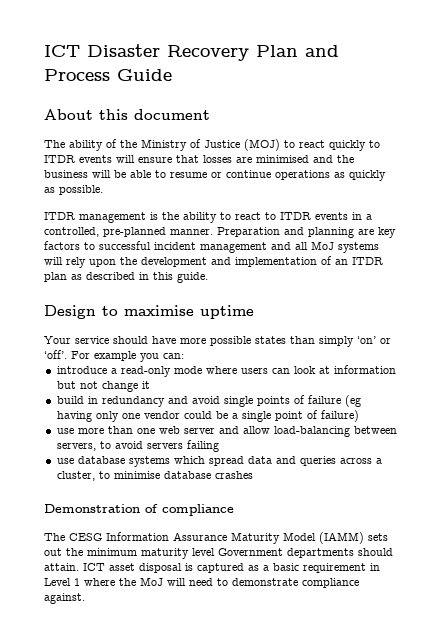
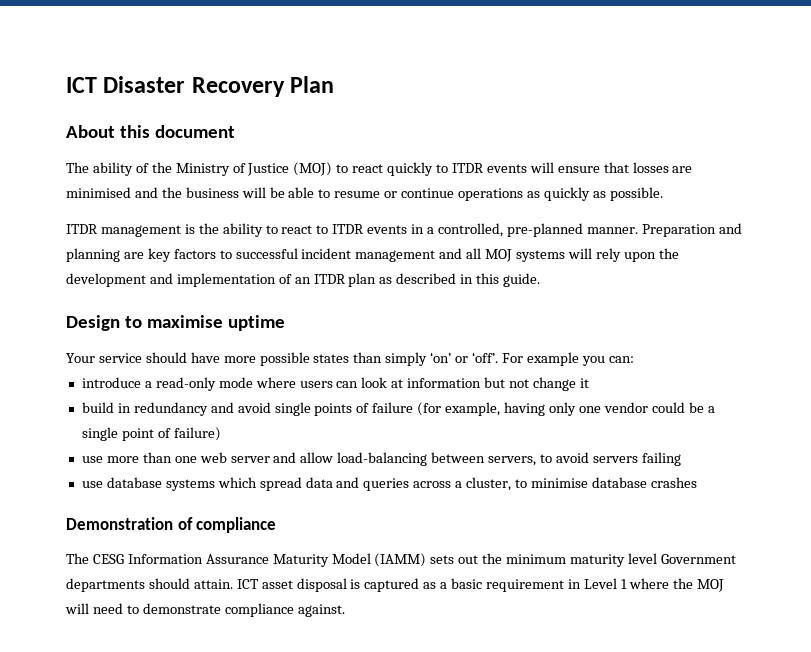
[305,45,339,57] [44,69,172,81] and Process Guide -> (335, 84) none
[311,241,334,250] MoJ -> [485,249,513,262] MOJ
[344,395,361,407] (eg -> [417,402,501,416] (for example,
[140,577,163,586] MoJ -> [696,579,724,592] MOJ

